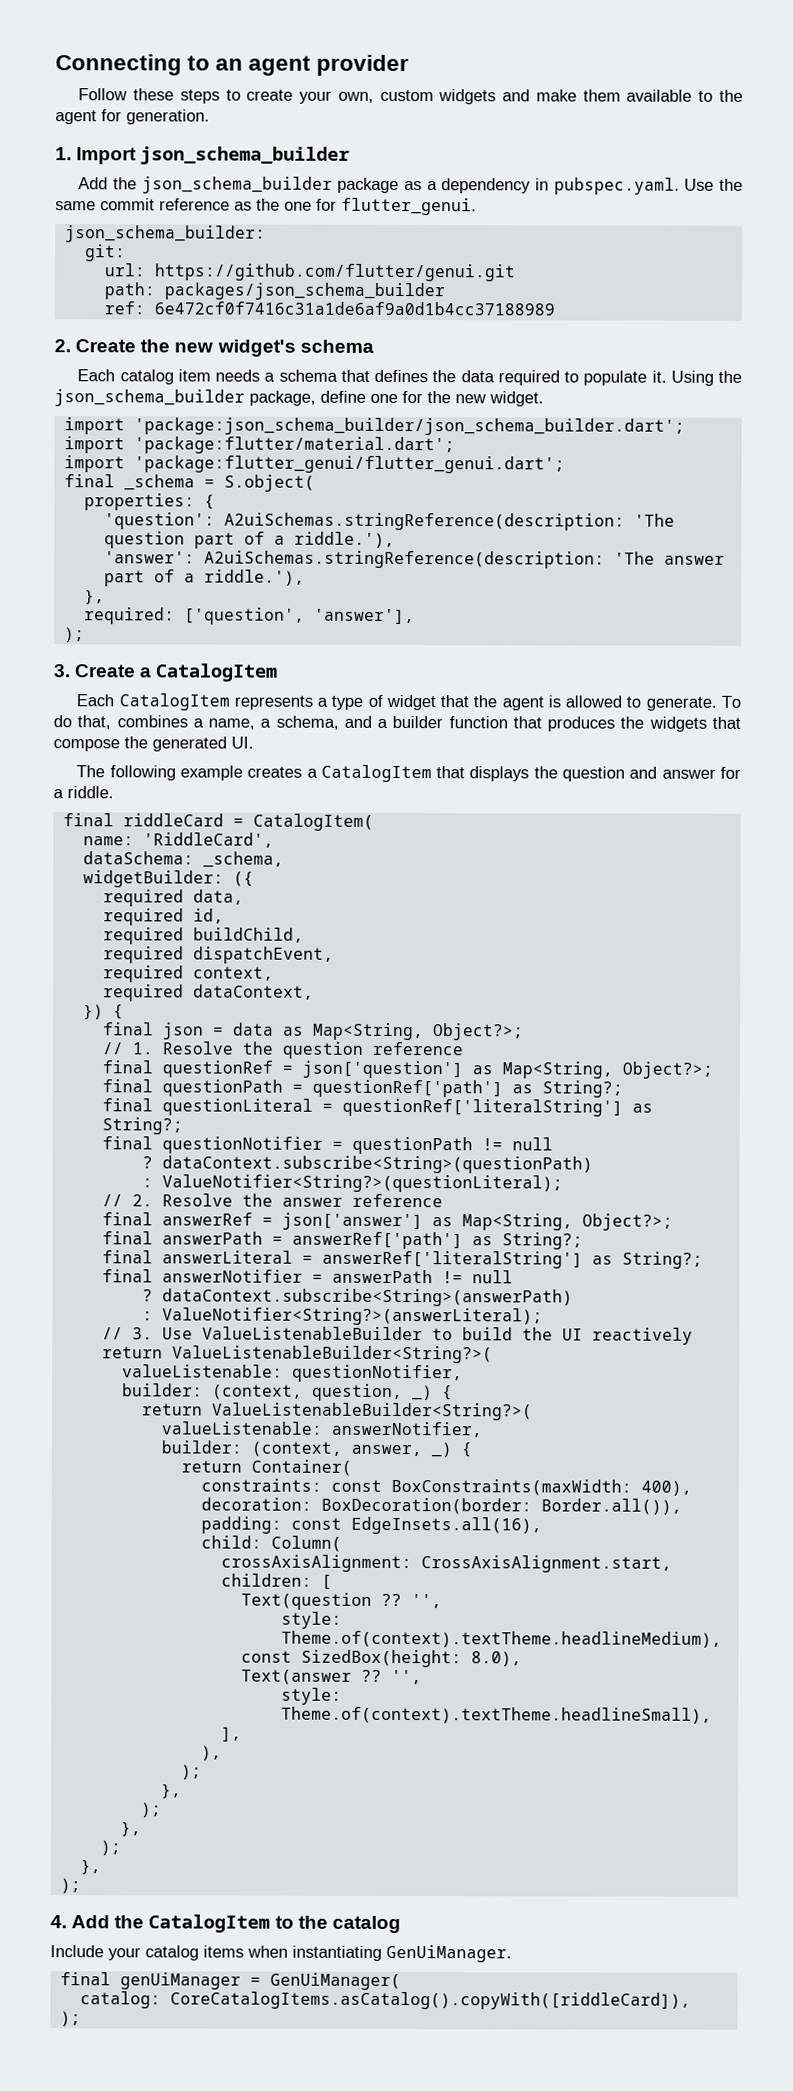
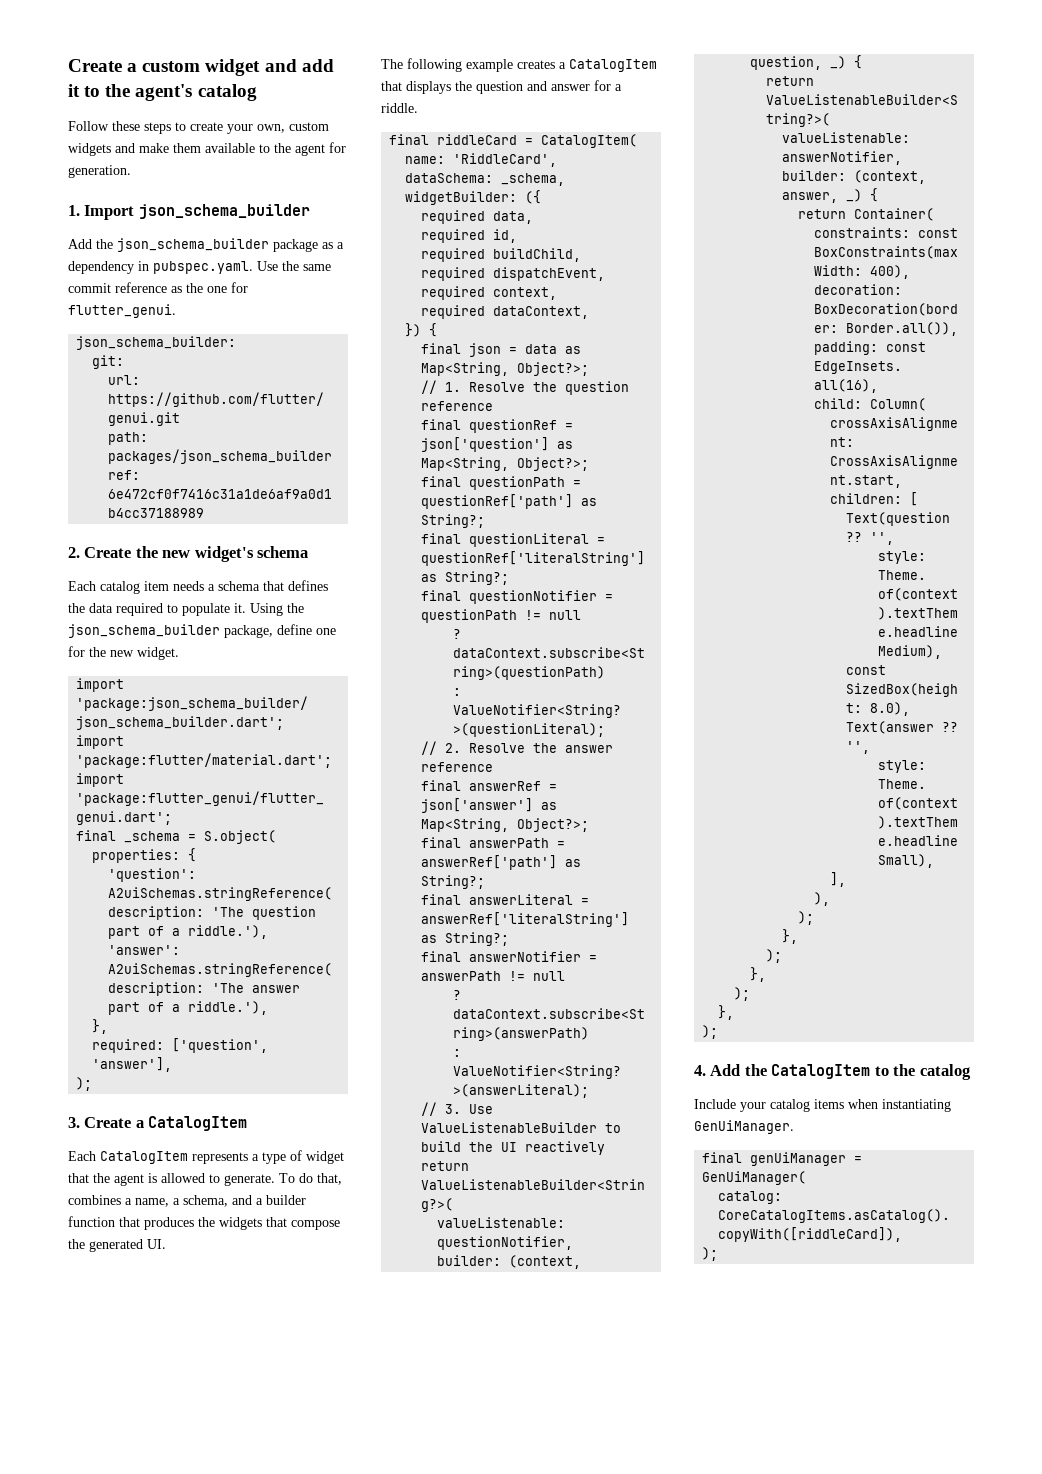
[55,54,410,77] Connecting to an agent provider -> [68,59,334,76] [68,84,257,101] Create a custom widget and add it to the agent's catalog

